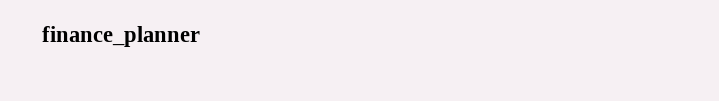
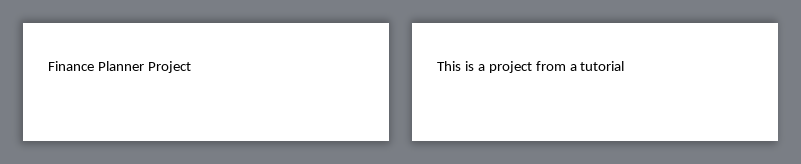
[42,26,200,47] finance_planner -> [48,61,191,73] [437,61,625,73] Finance Planner Project // This is a project from a tutorial

